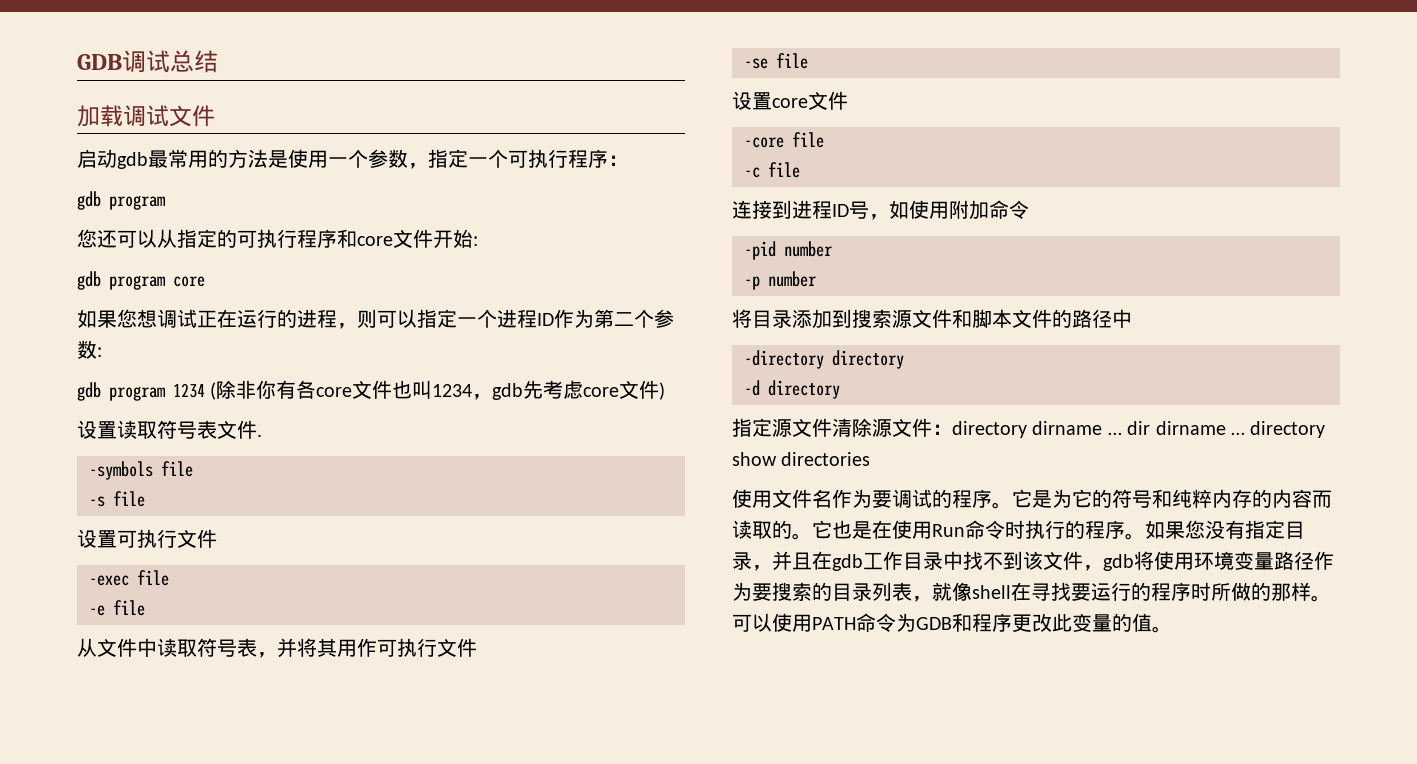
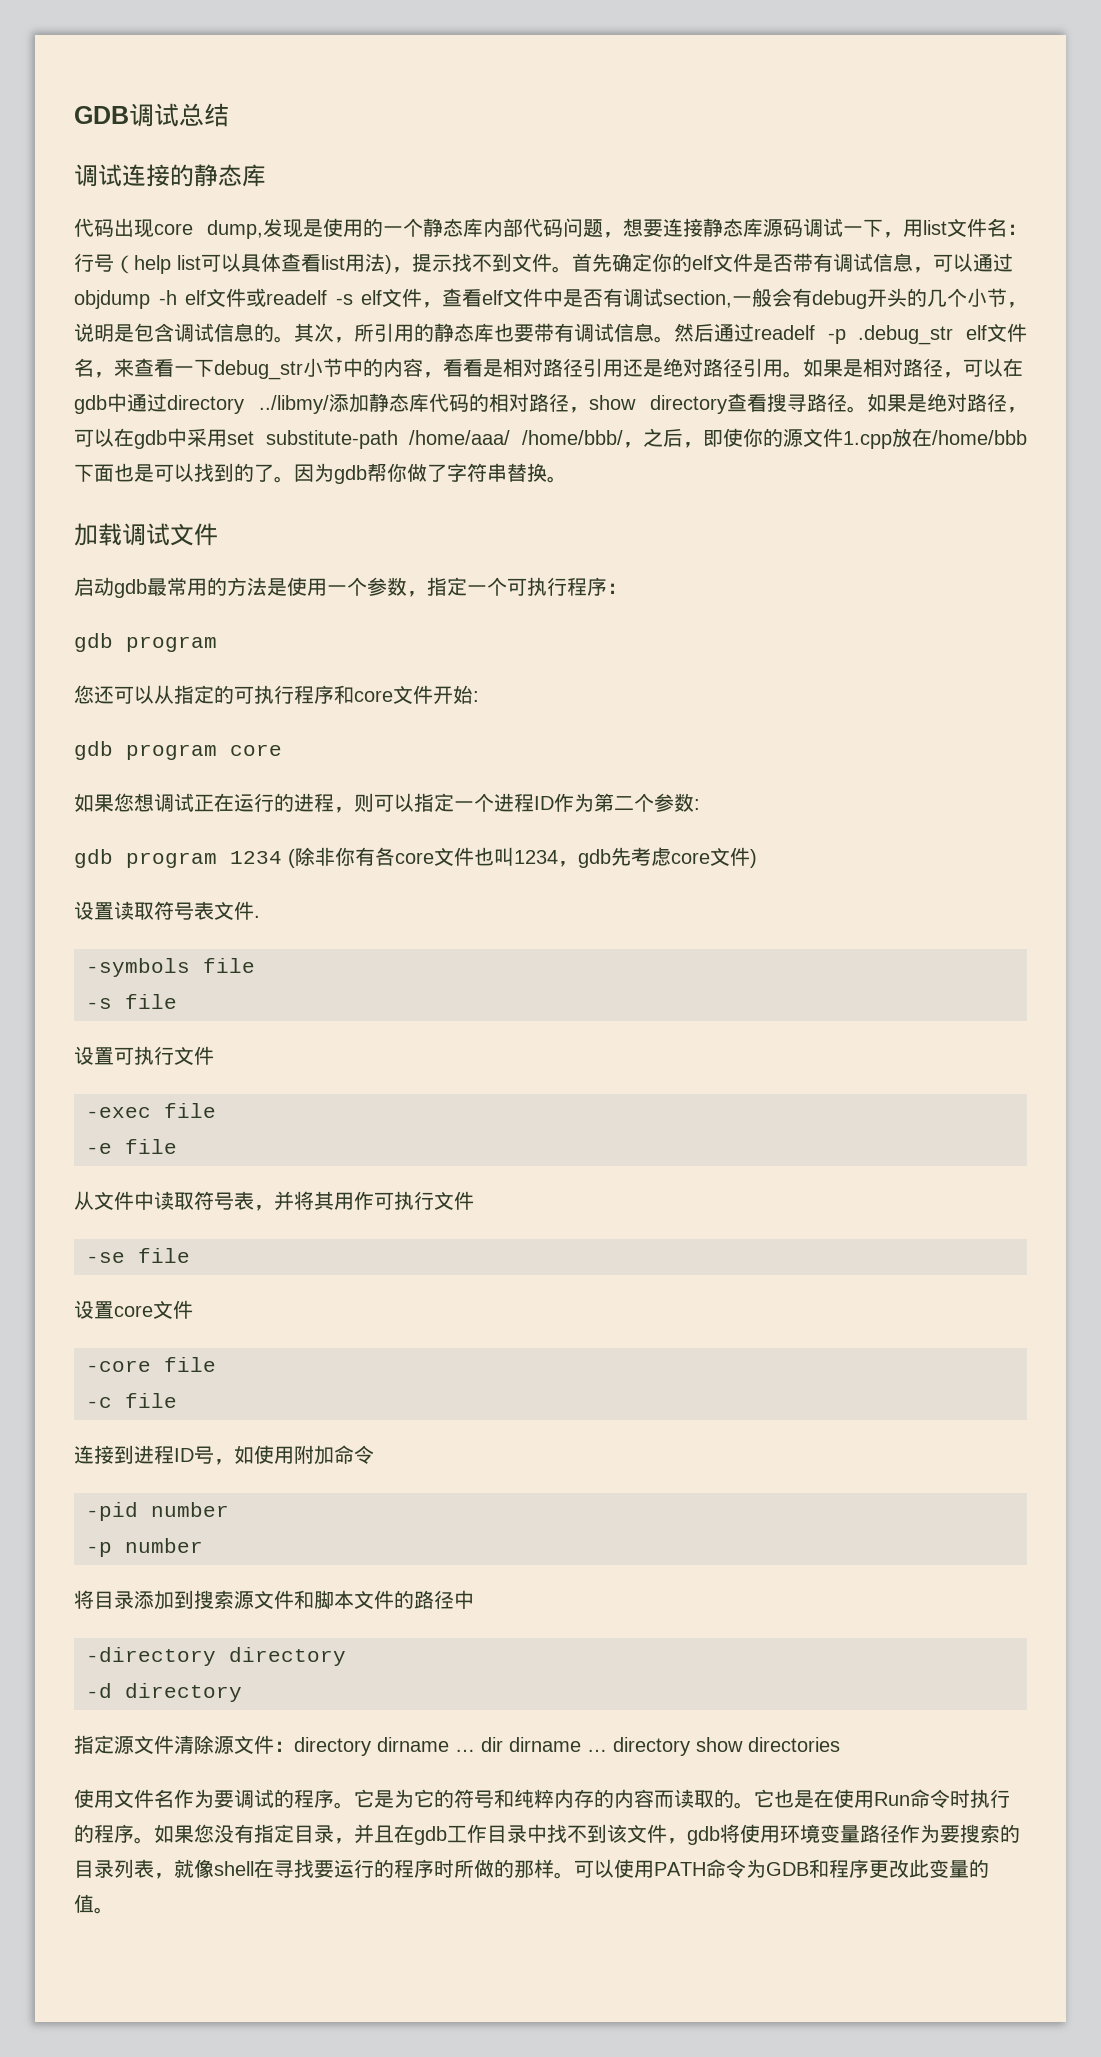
(218, 61) none -> [74,164,266,187] [74,218,1027,239] [74,253,1013,274] [74,288,1027,309] [74,323,1027,345] [74,358,1023,380] [74,393,1027,414] [74,428,1027,449] [74,463,567,484] // 调试连接的静态库 // 代码出现core dump,发现是使用的一个静态库内部代码问题，想要连接静态库源码调试一下，用list文件名：行号（help list可以具体查看list用法)，提示找不到文件。首先确定你的elf文件是否带有调试信息，可以通过objdump -h elf文件或readelf -s elf文件，查看elf文件中是否有调试section,一般会有debug开头的几个小节，说明是包含调试信息的。其次，所引用的静态库也要带有调试信息。然后通过readelf -p .debug_str elf文件名，来查看一下debug_str小节中的内容，看看是相对路径引用还是绝对路径引用。如果是相对路径，可以在gdb中通过directory ../libmy/添加静态库代码的相对路径，show directory查看搜寻路径。如果是绝对路径，可以在gdb中采用set substitute-path /home/aaa/ /home/bbb/，之后，即使你的源文件1.cpp放在/home/bbb下面也是可以找到的了。因为gdb帮你做了字符串替换。

